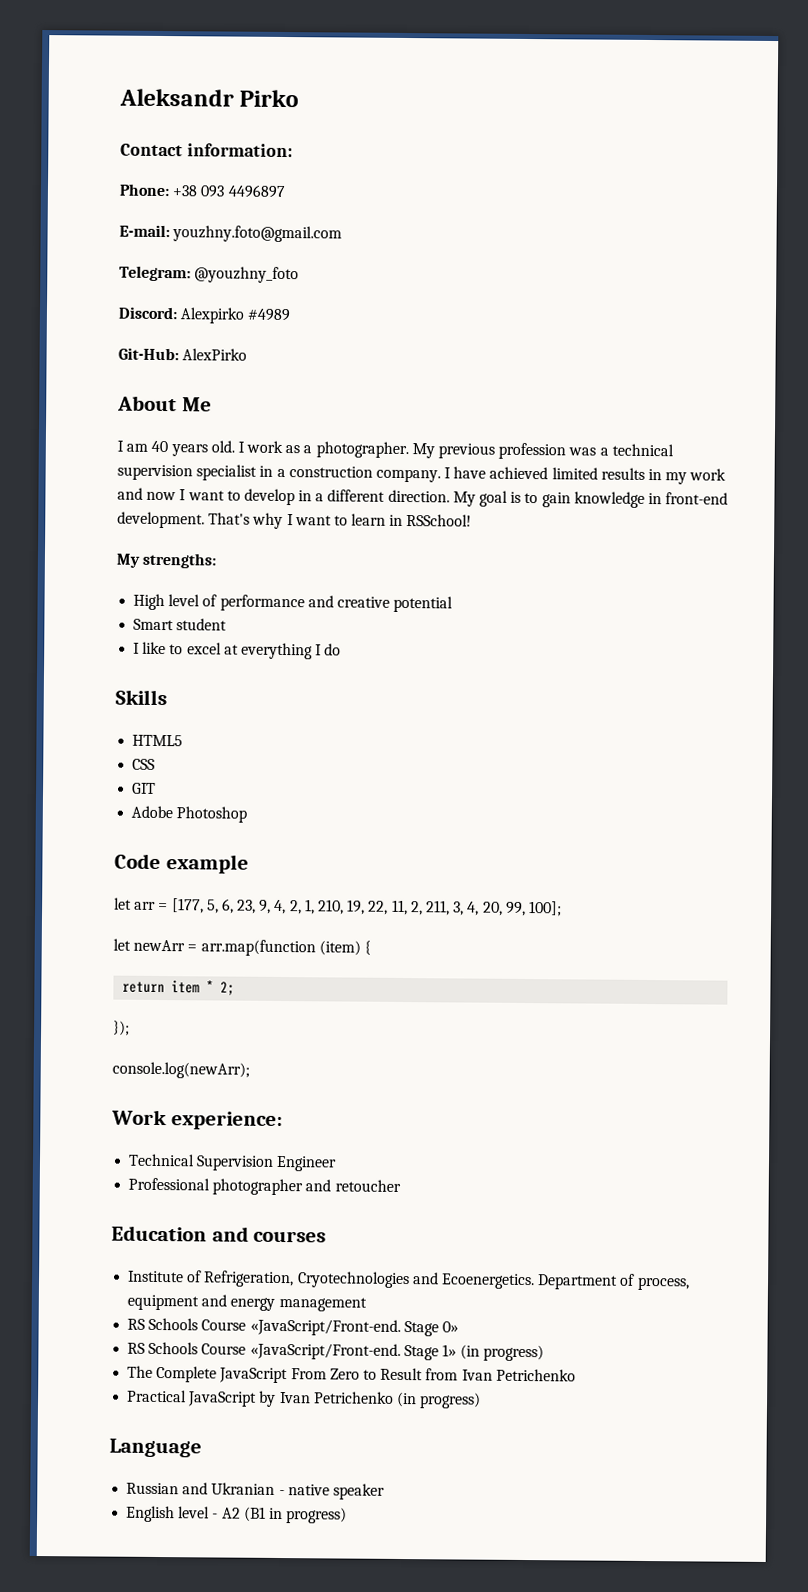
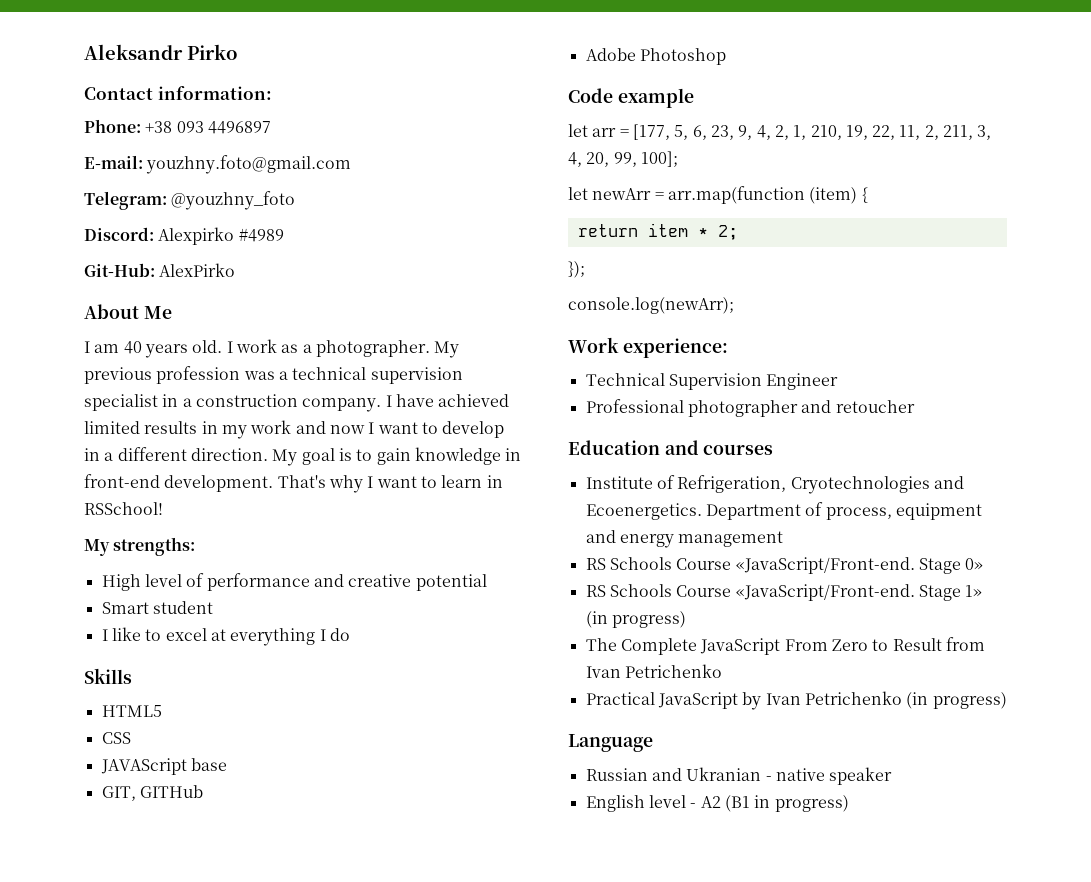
[132,782,157,794] GIT -> [100,758,227,775] [101,785,203,801] JAVAScript base // GIT, GITHub

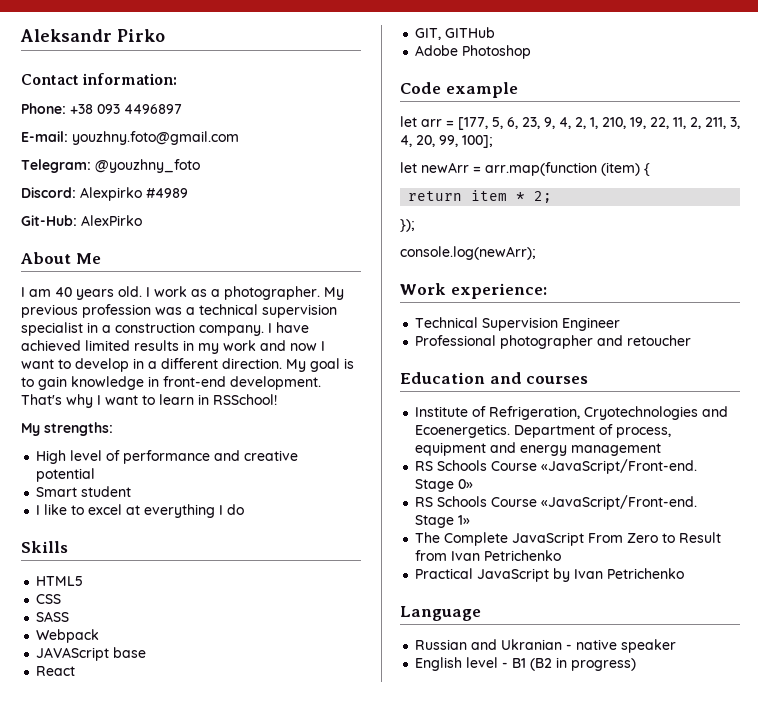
(131, 738) none -> [36,611,70,622] [36,629,100,643] // SASS // Webpack
(227, 764) none -> [36,666,76,676] // React
[585,611,686,628] (in progress) -> (471, 520) none
[906,692,1007,709] (in progress) -> (685, 573) none
[700,795,750,812] A2 (B1 -> [512,658,553,671] B1 (B2

